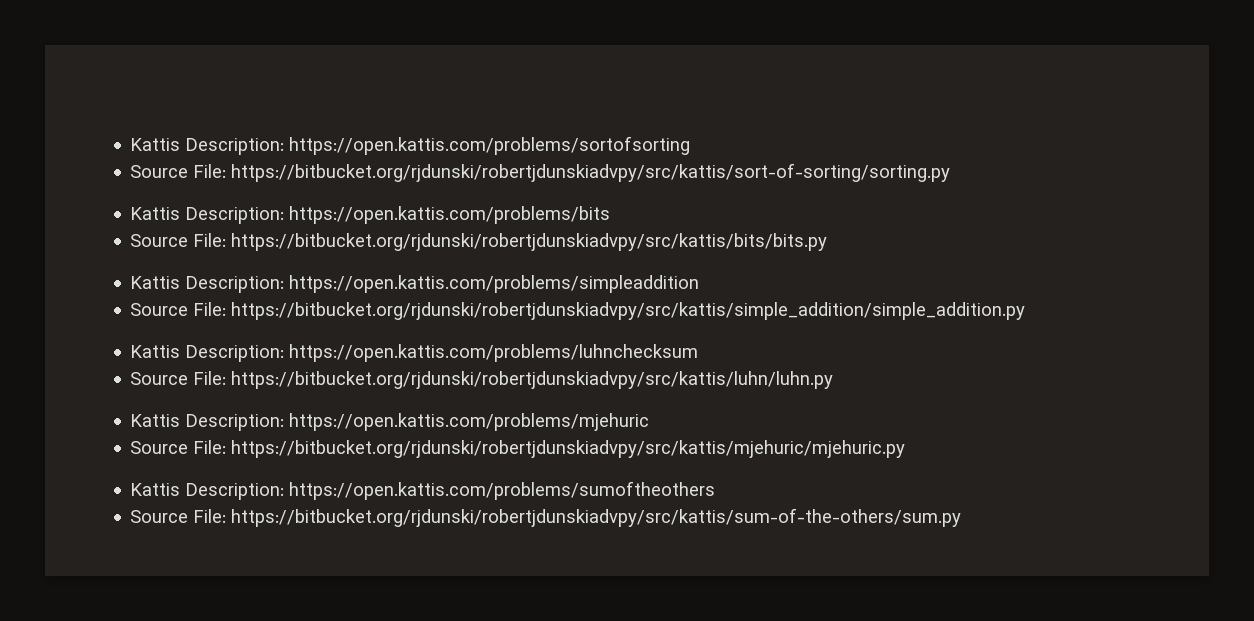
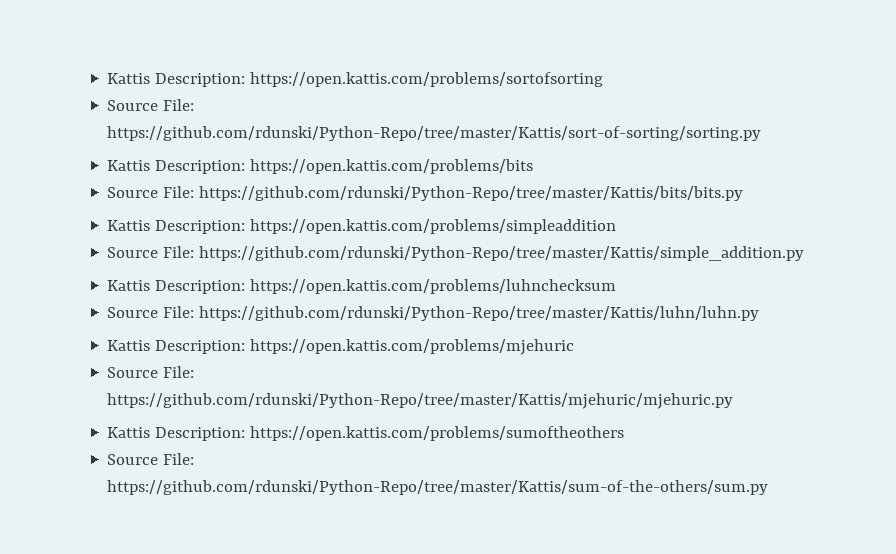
[231,163,951,182] https://bitbucket.org/rjdunski/robertjdunskiadvpy/src/kattis/sort-of-sorting/sorting.py -> [107,126,762,141] https://github.com/rdunski/Python-Repo/tree/master/Kattis/sort-of-sorting/sorting.py
[231,233,828,251] https://bitbucket.org/rjdunski/robertjdunskiadvpy/src/kattis/bits/bits.py -> [199,186,744,201] https://github.com/rdunski/Python-Repo/tree/master/Kattis/bits/bits.py
[231,302,1026,320] https://bitbucket.org/rjdunski/robertjdunskiadvpy/src/kattis/simple_addition/simple_addition.py -> [199,246,805,261] https://github.com/rdunski/Python-Repo/tree/master/Kattis/simple_addition.py
[231,371,834,389] https://bitbucket.org/rjdunski/robertjdunskiadvpy/src/kattis/luhn/luhn.py -> [199,306,760,321] https://github.com/rdunski/Python-Repo/tree/master/Kattis/luhn/luhn.py
[231,440,906,458] https://bitbucket.org/rjdunski/robertjdunskiadvpy/src/kattis/mjehuric/mjehuric.py -> [107,393,734,409] https://github.com/rdunski/Python-Repo/tree/master/Kattis/mjehuric/mjehuric.py
[231,508,962,527] https://bitbucket.org/rjdunski/robertjdunskiadvpy/src/kattis/sum-of-the-others/sum.py -> [107,480,769,495] https://github.com/rdunski/Python-Repo/tree/master/Kattis/sum-of-the-others/sum.py

